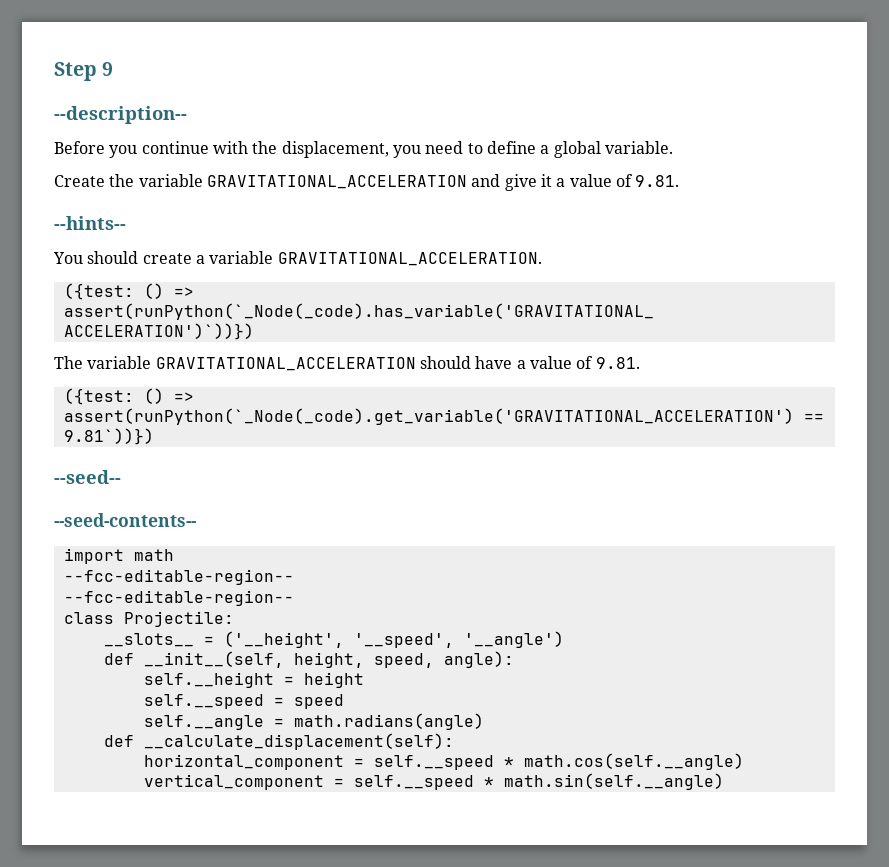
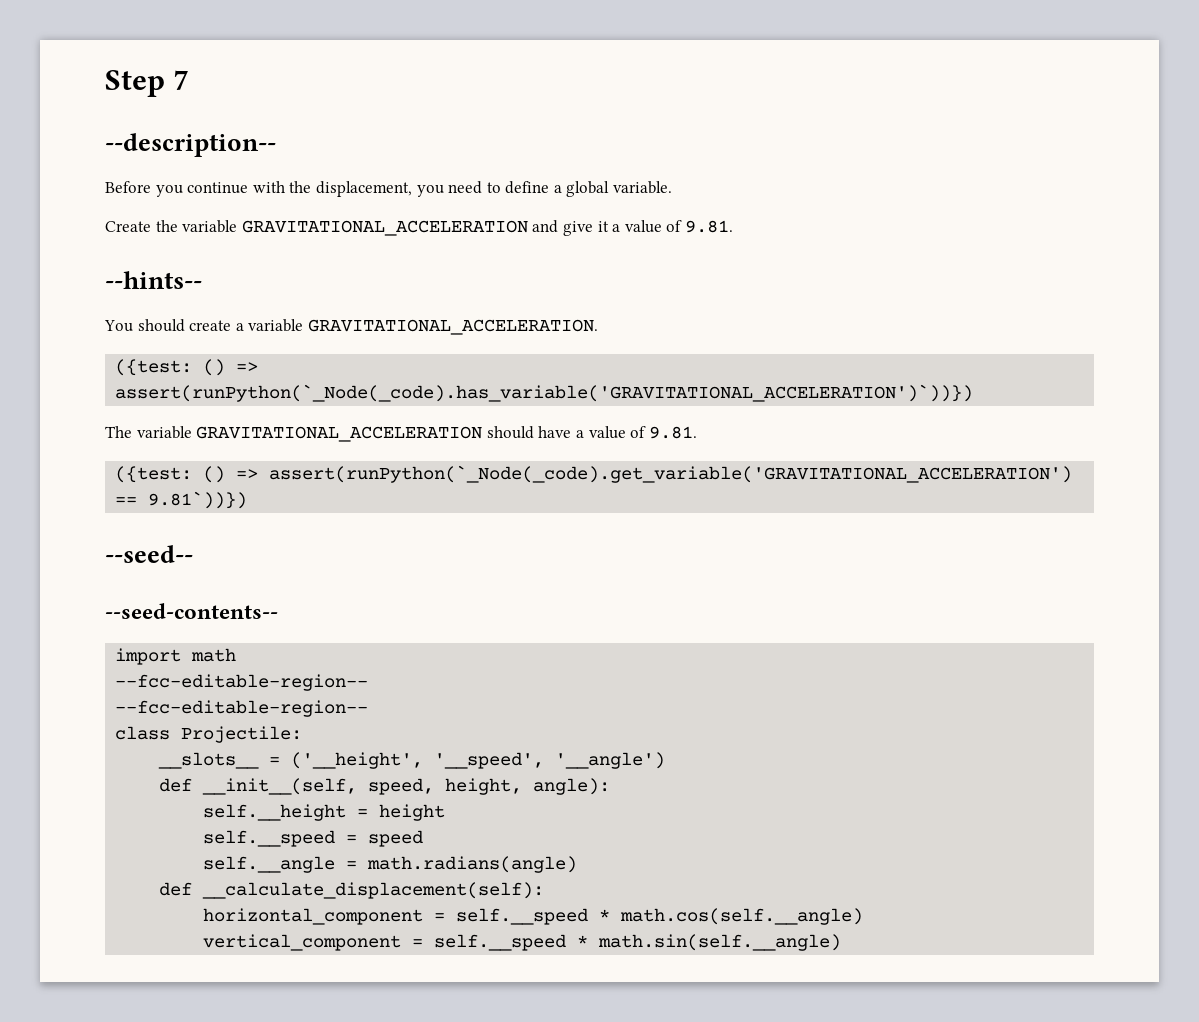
[102,62,114,76] 9 -> [173,70,190,90] 7
[293,652,434,668] height, speed, -> [368,778,523,795] speed, height,

